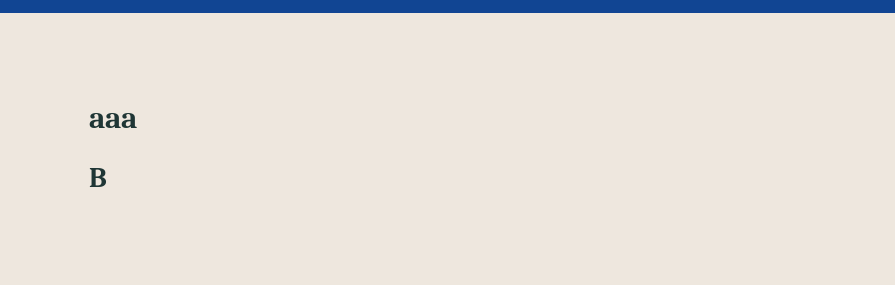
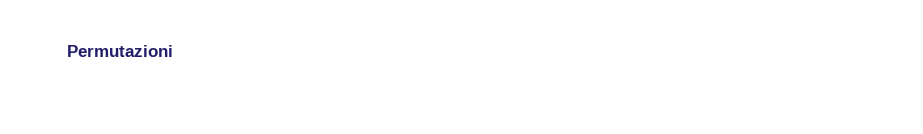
[89,113,137,128] [89,168,107,187] aaa // B -> [67,45,173,57] Permutazioni

